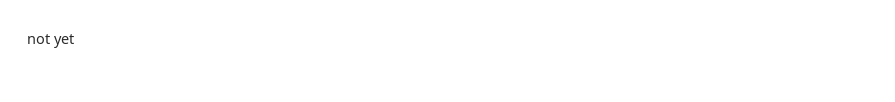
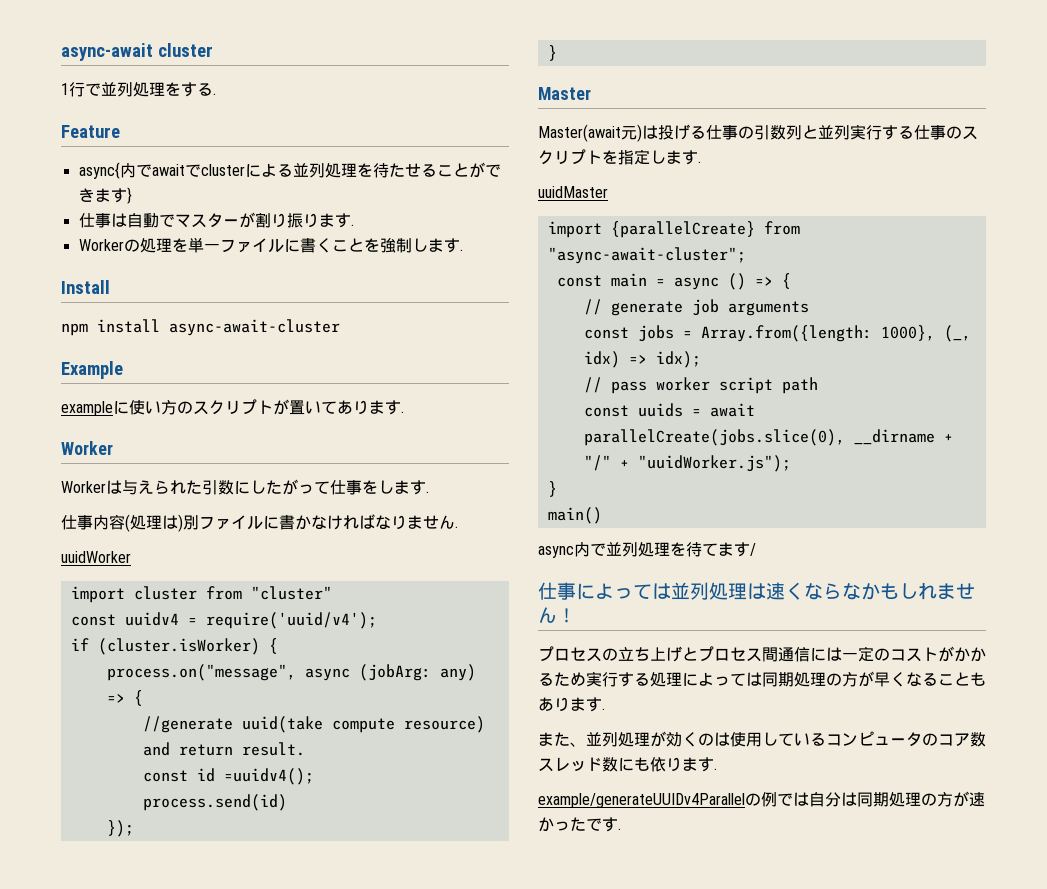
[27,34,74,48] not yet -> [61,43,213,61] [61,82,216,97] [61,125,120,138] [78,162,501,179] [78,187,132,204] [78,212,354,228] [78,237,463,253] [61,280,110,294] [61,319,340,336] [61,361,123,379] [61,399,404,416] [61,441,113,455] [61,479,429,495] [61,514,458,532] [61,551,131,563] [70,586,332,603] [70,612,377,629] [70,638,278,655] [106,664,476,681] [106,690,143,706] [142,716,485,733] [142,742,305,756] [142,768,314,785] [142,794,287,811] [106,820,134,837] [547,45,557,61] [538,87,591,100] [538,124,978,142] [538,149,701,165] [538,186,608,198] [547,221,800,238] [547,247,746,264] [556,273,791,290] [583,299,809,316] [583,325,971,342] [583,351,701,368] [583,377,818,394] [583,403,755,417] [583,429,953,446] [583,455,791,472] [547,481,557,497] [547,507,602,524] [538,542,756,558] [538,582,975,600] [538,607,576,623] [538,646,986,662] [538,671,986,687] [538,697,605,712] [538,731,986,747] [538,757,717,772] [538,791,985,808] [538,817,621,832] async-await cluster // 1行で並列処理をする. // Feature // async{内でawaitでclusterによる並列処理を待たせることができます} // 仕事は自動でマスターが割り振ります. // Workerの処理を単一ファイルに書くことを強制します. // Install // npm install async-await-cluster // Example // exampleに使い方のスクリプトが置いてあります. // Worker // Workerは与えられた引数にしたがって仕事をします. // 仕事内容(処理は)別ファイルに書かなければなりません. // uuidWorker // import cluster from "cluster" // const uuidv4 = require('uuid/v4'); // if (cluster.isWorker) { // process.on("message", async (jobArg: any) => { // //generate uuid(take compute resource) and return result. // const id =uuidv4(); // process.send(id) // }); // } // Master // Master(await元)は投げる仕事の引数列と並列実行する仕事のスクリプトを指定します. // uuidMaster // import {parallelCreate} from "async-await-cluster"; // const main = async () => { // // generate job arguments // const jobs = Array.from({length: 1000}, (_, idx) => idx); // // pass worker script path // const uuids = await parallelCreate(jobs.slice(0), __dirname + "/" + "uuidWorker.js"); // } // main() // async内で並列処理を待てます/ // 仕事によっては並列処理は速くならなかもしれません！ // プロセスの立ち上げとプロセス間通信には一定のコストがかかるため実行する処理によっては同期処理の方が早くなることもあります. // また、並列処理が効くのは使用しているコンピュータのコア数スレッド数にも依ります. // example/generateUUIDv4Parallelの例では自分は同期処理の方が速かったです.

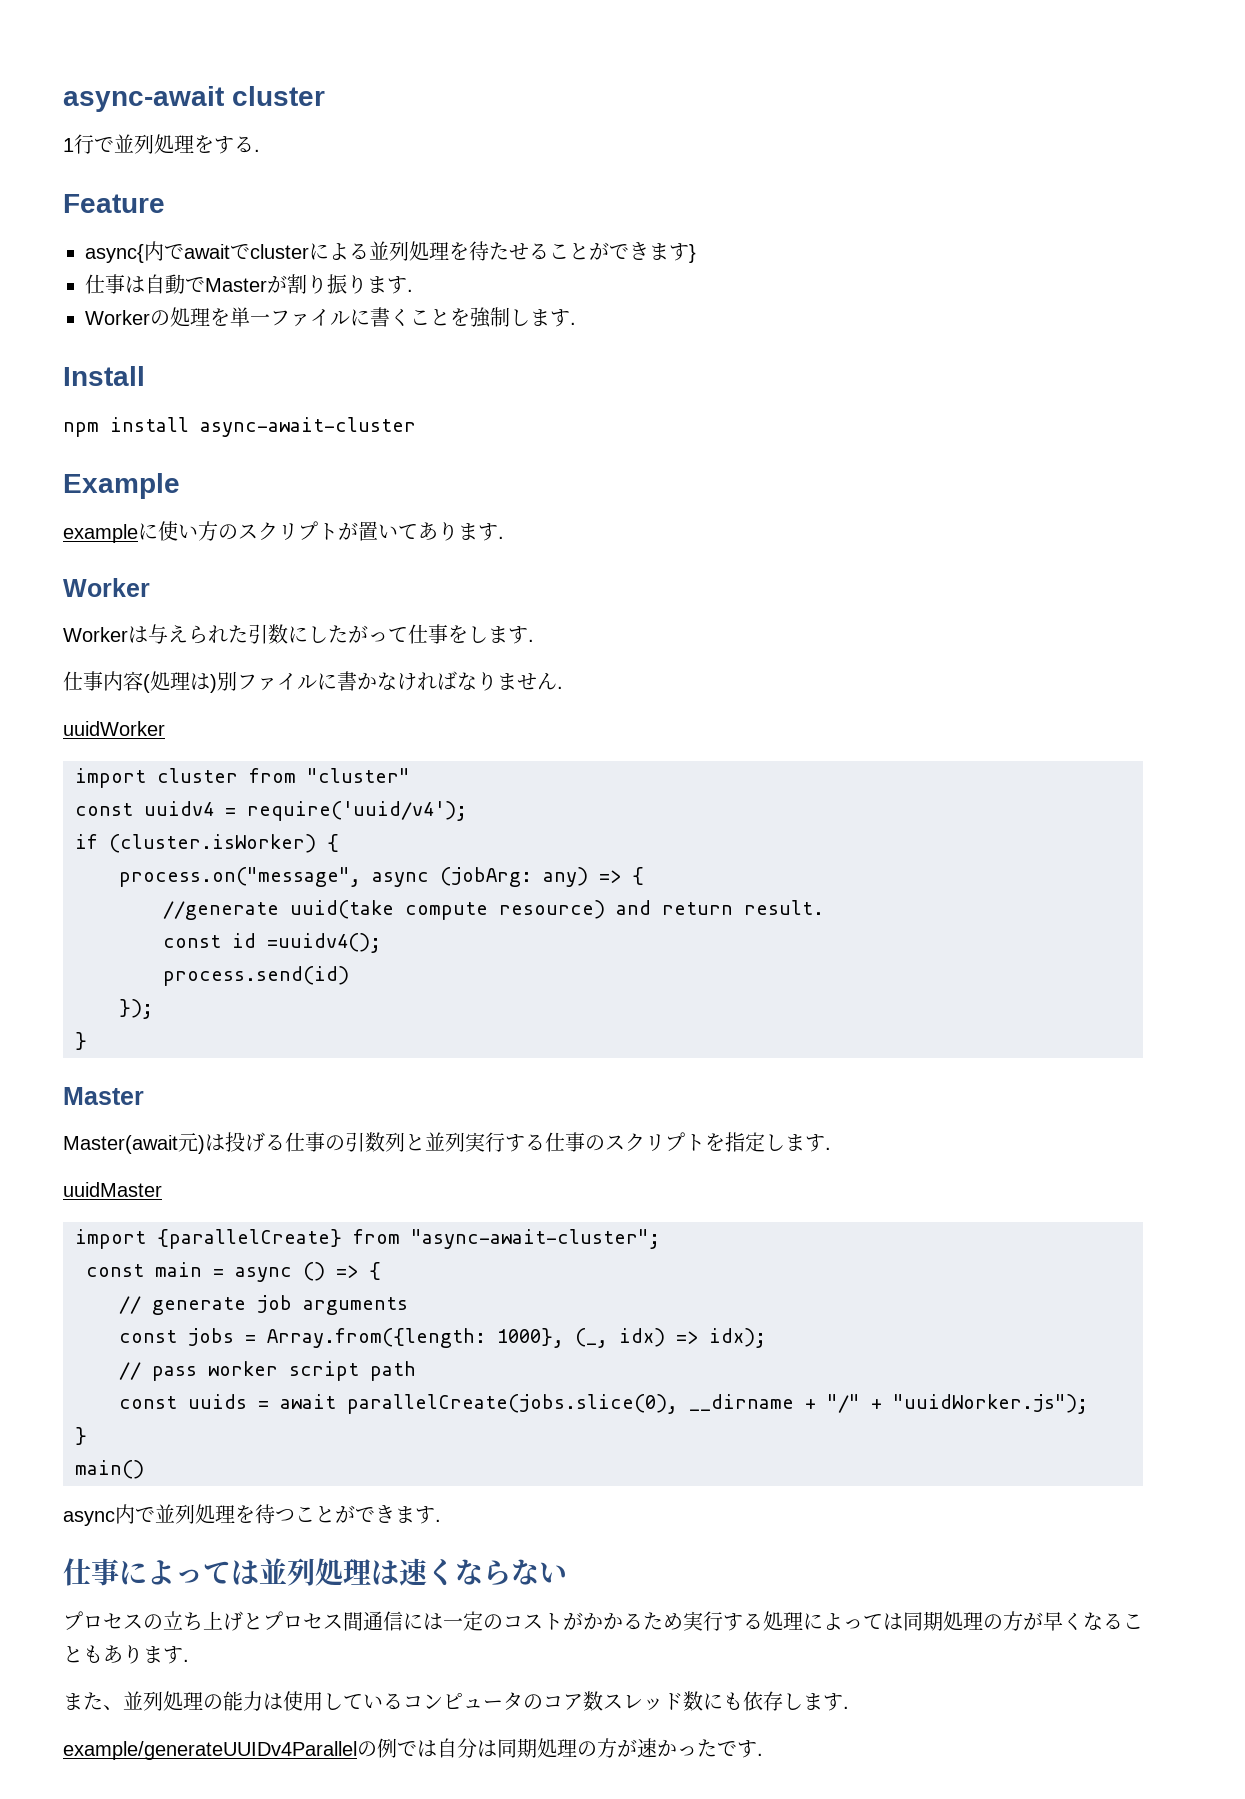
[174,213,239,228] マスター -> [205,278,267,292] Master
[702,542,756,557] てます/ -> [275,1505,441,1524] つことができます.
[861,582,975,600] [538,607,576,623] かもしれません！ -> [539,1562,567,1583] い
[650,731,714,747] が効くの -> [203,1691,263,1711] の能力
[666,757,682,772] り -> [763,1691,803,1711] 存し

